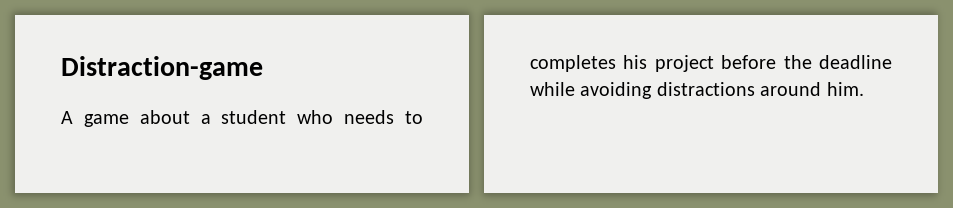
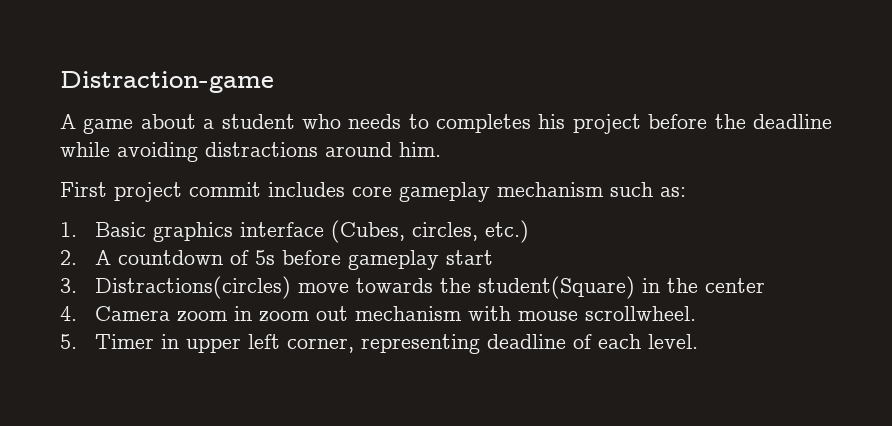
(864, 89) none -> [60,182,686,202] [60,220,530,243] [60,250,494,270] [60,276,766,299] [60,306,697,322] [60,334,699,354] // First project commit includes core gameplay mechanism such as: // 1. Basic graphics interface (Cubes, circles, etc.) // 2. A countdown of 5s before gameplay start // 3. Distractions(circles) move towards the student(Square) in the center // 4. Camera zoom in zoom out mechanism with mouse scrollwheel. // 5. Timer in upper left corner, representing deadline of each level.

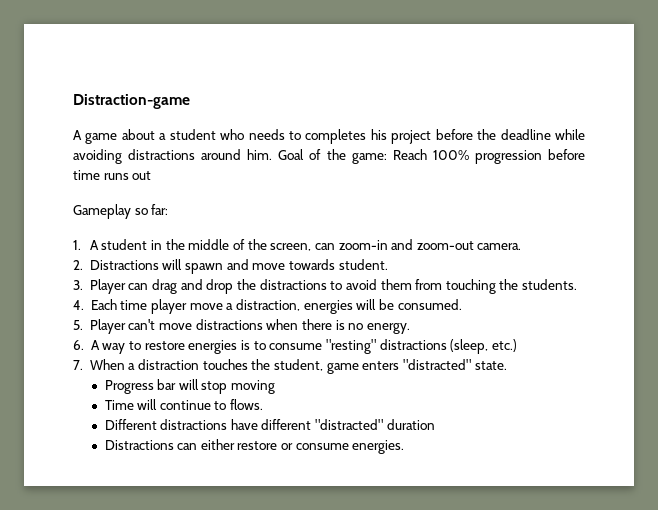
[60,182,686,202] [60,220,530,243] [60,250,494,270] [60,276,766,299] [60,306,697,322] [60,334,699,354] // First project commit includes core gameplay mechanism such as: // 1. Basic graphics interface (Cubes, circles, etc.) // 2. A countdown of 5s before gameplay start // 3. Distractions(circles) move towards the student(Square) in the center // 4. Camera zoom in zoom out mechanism with mouse scrollwheel. // 5. Timer in upper left corner, representing deadline of each level. -> [278,149,585,164] [73,170,152,180] [73,204,169,219] [73,239,522,251] [73,259,388,274] [73,279,578,294] [73,299,462,314] [73,319,410,334] [73,339,517,354] [73,359,507,374] [104,379,276,394] [104,399,264,410] [104,419,435,430] [104,439,405,454] Goal of the game: Reach 100% progression before time runs out // Gameplay so far: // 1. A student in the middle of the screen, can zoom-in and zoom-out camera. // 2. Distractions will spawn and move towards student. // 3. Player can drag and drop the distractions to avoid them from touching the students. // 4. Each time player move a distraction, energies will be consumed. // 5. Player can't move distractions when there is no energy. // 6. A way to restore energies is to consume "resting" distractions (sleep, etc.) // 7. When a distraction touches the student, game enters "distracted" state. // Progress bar will stop moving // Time will continue to flows. // Different distractions have different "distracted" duration // Distractions can either restore or consume energies.

